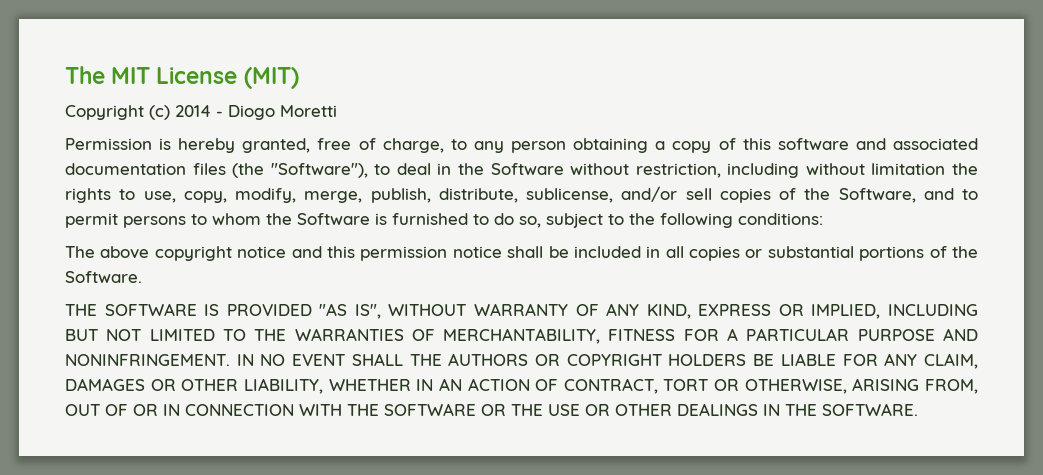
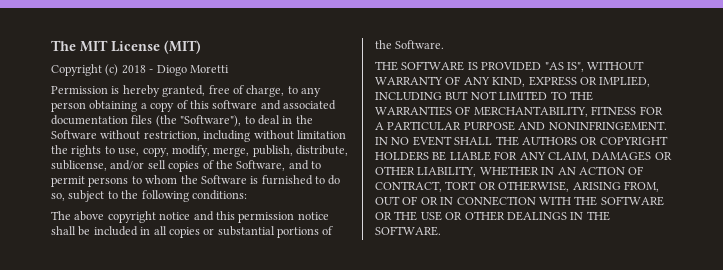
[175,105,211,117] 2014 -> [121,65,146,74] 2018

